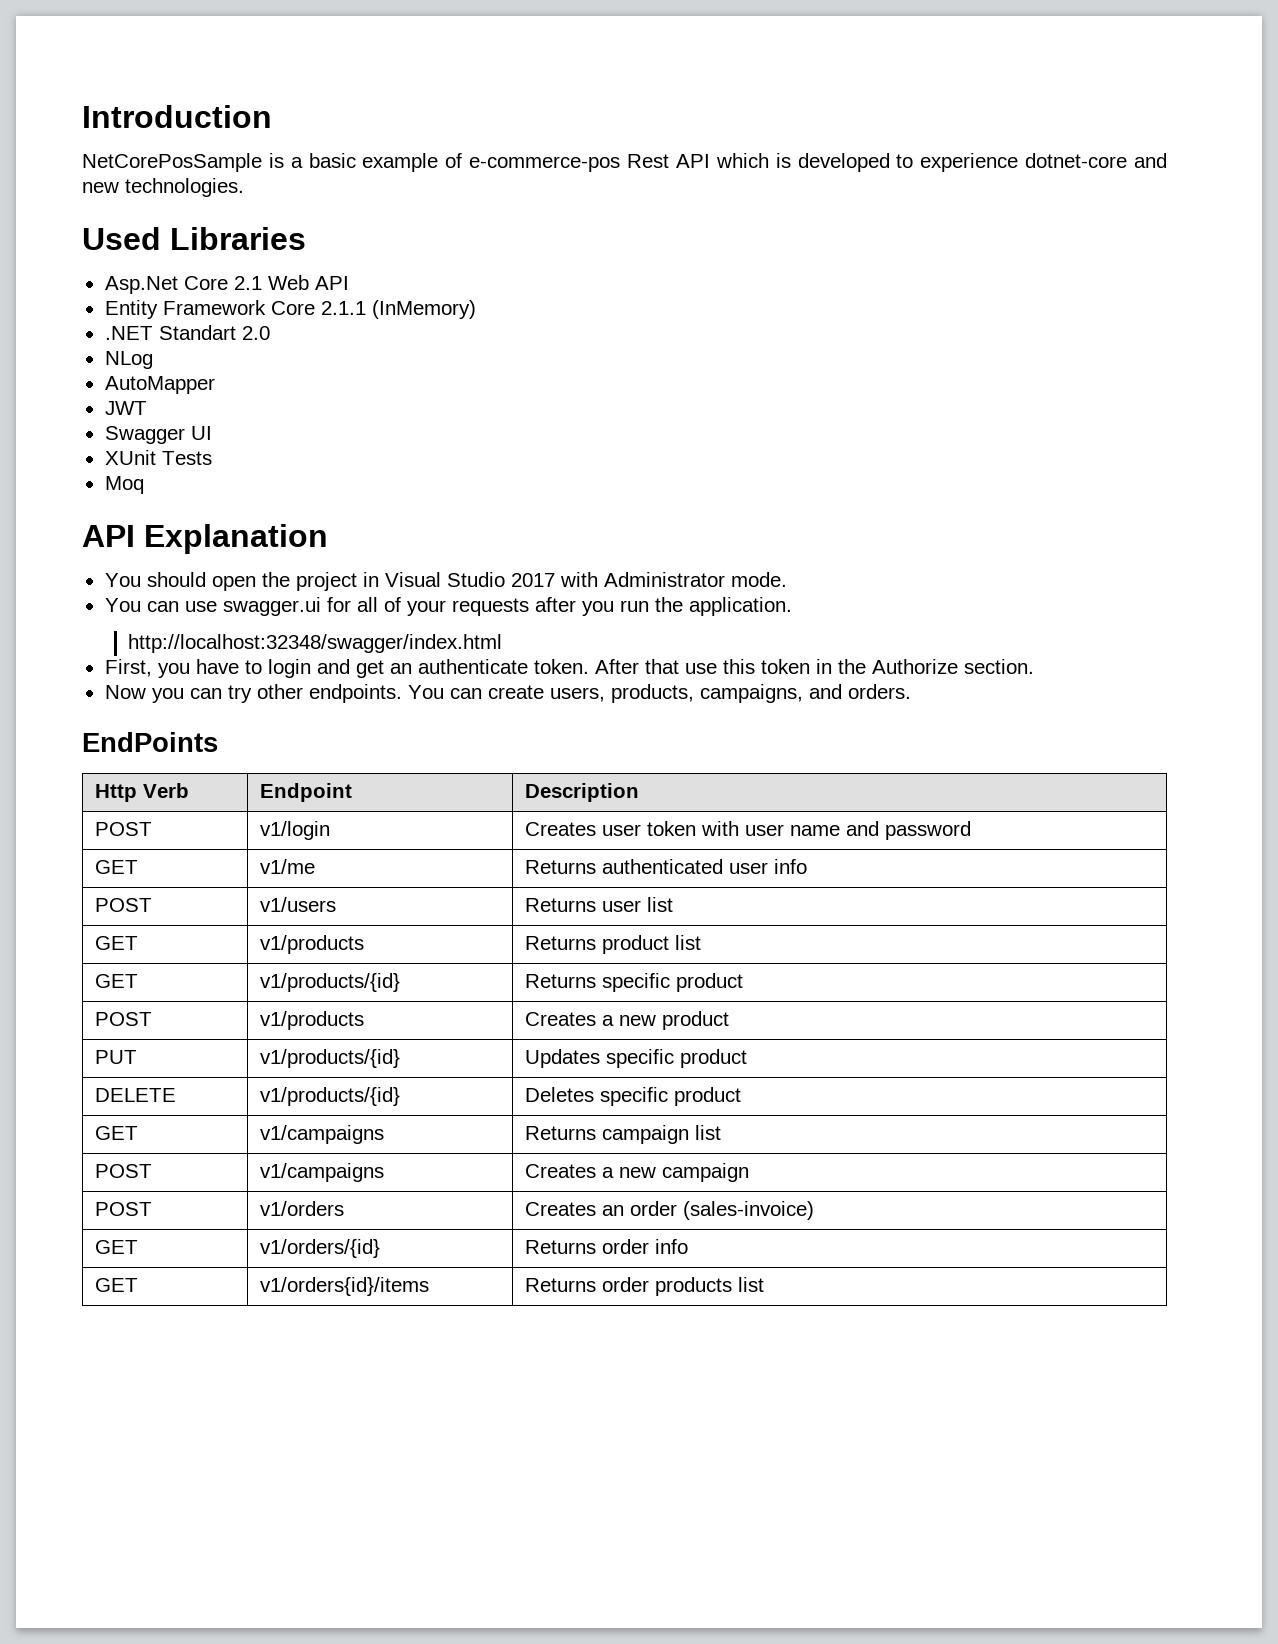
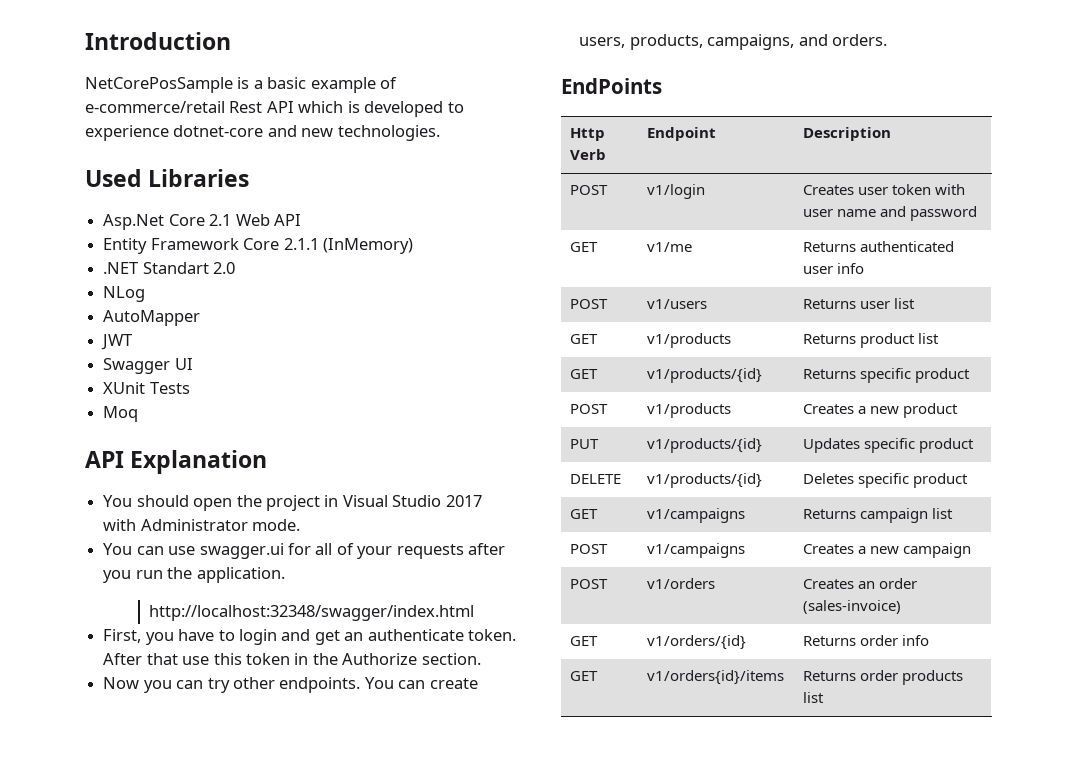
[469,156,621,172] e-commerce-pos -> [85,101,225,113] e-commerce/retail

